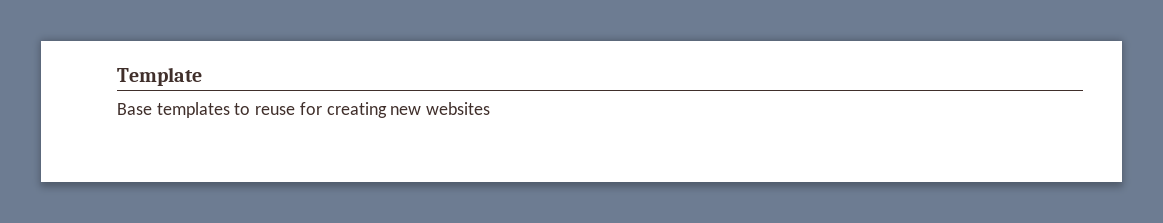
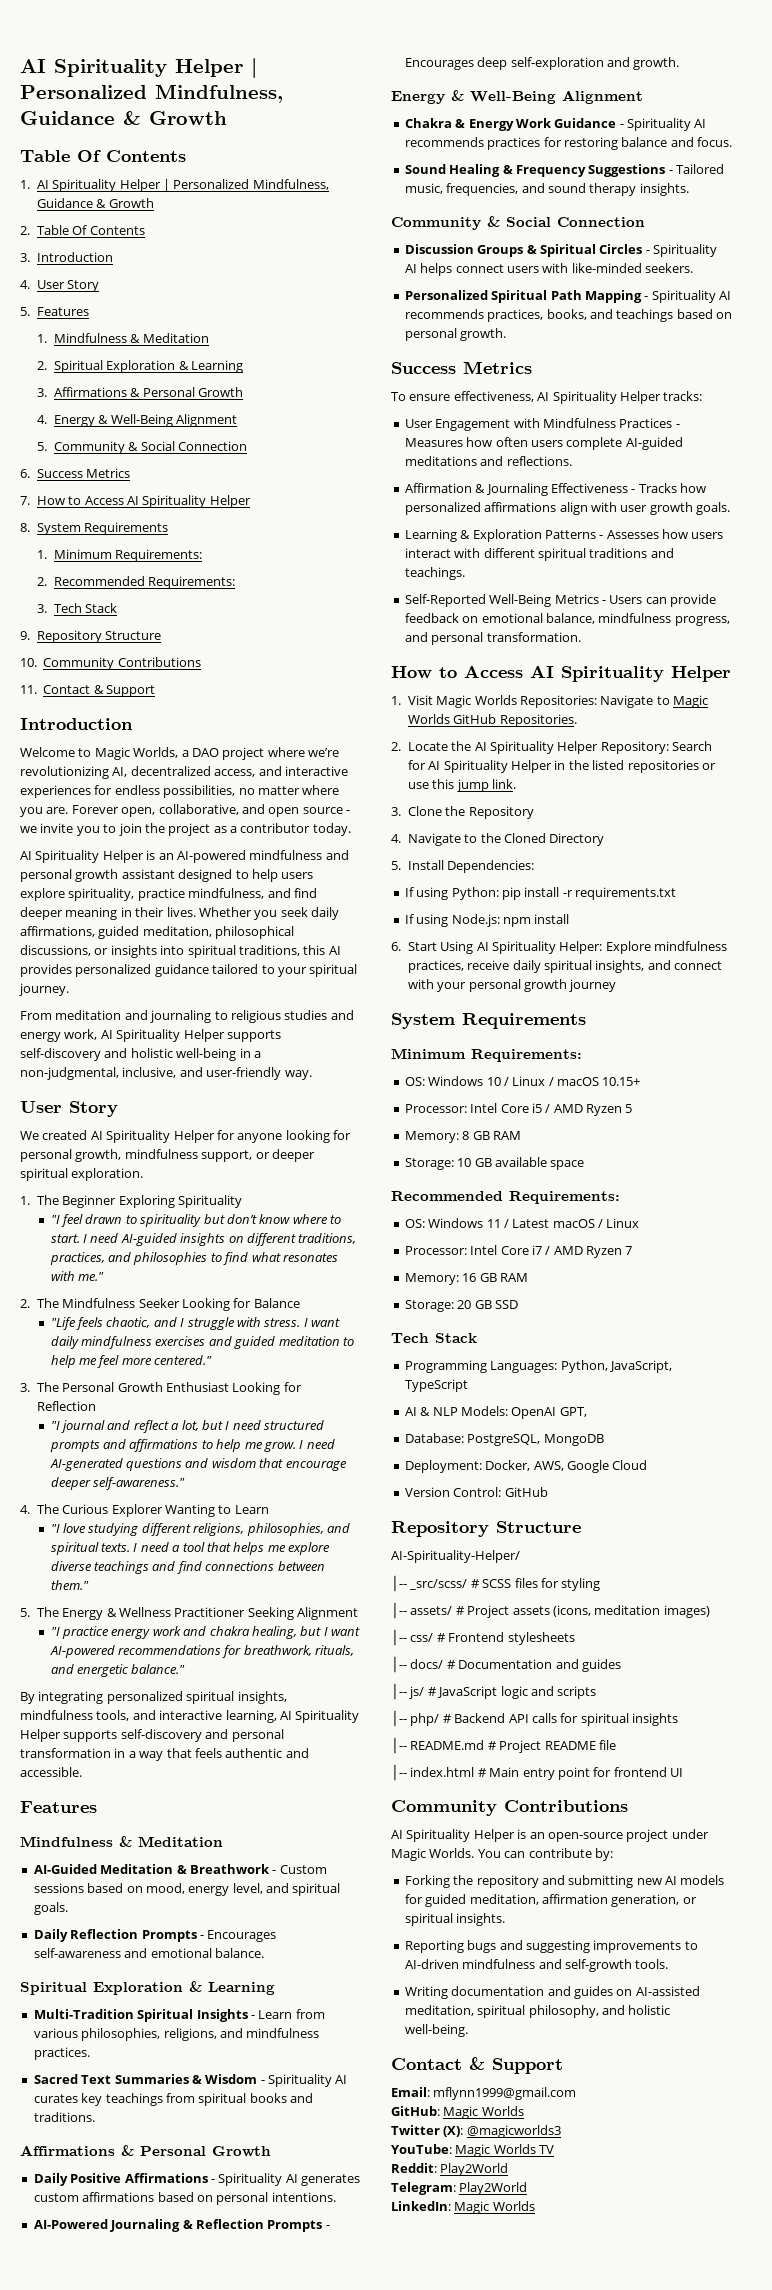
[117,67,202,86] [117,102,491,118] Template // Base templates to reuse for creating new websites -> [20,58,257,78] [20,84,283,103] [20,111,227,125] [20,150,186,162] [20,179,329,192] [36,198,154,208] [20,225,145,235] [20,252,113,262] [20,280,100,292] [20,307,89,316] [36,333,209,343] [36,360,244,373] [36,387,244,397] [36,414,238,427] [36,441,248,454] [20,468,131,478] [20,495,251,508] [20,522,169,535] [36,549,203,562] [36,576,236,589] [36,603,118,613] [20,630,162,643] [20,657,201,670] [20,685,155,697] [20,718,133,730] [20,747,339,760] [20,766,348,779] [20,785,340,798] [20,804,350,817] [20,823,351,836] [20,850,349,863] [20,869,314,882] [20,888,317,901] [20,907,339,920] [20,926,295,939] [20,945,341,958] [20,964,358,977] [19,983,69,996] [20,1010,354,1023] [20,1029,281,1042] [20,1048,261,1061] [20,1067,312,1080] [20,1101,118,1117] [20,1130,351,1143] [20,1149,315,1162] [20,1168,144,1181] [20,1195,243,1208] [50,1214,342,1227] [50,1233,357,1246] [49,1252,338,1265] [50,1271,105,1281] [20,1298,300,1311] [50,1317,341,1330] [50,1336,354,1349] [50,1355,213,1368] [20,1382,302,1395] [36,1401,96,1411] [50,1420,325,1433] [49,1439,335,1452] [49,1458,347,1471] [50,1477,186,1490] [20,1504,269,1517] [50,1523,350,1536] [50,1542,331,1555] [50,1561,325,1574] [50,1580,89,1590] [20,1607,359,1620] [50,1626,361,1639] [49,1645,355,1658] [50,1664,186,1677] [20,1691,287,1704] [20,1710,360,1723] [20,1729,284,1742] [20,1748,309,1761] [20,1767,82,1777] [20,1801,97,1813] [20,1836,223,1847] [33,1864,327,1874] [33,1883,341,1896] [33,1902,68,1915] [33,1929,277,1942] [33,1948,264,1958] [20,1981,275,1995] [33,2009,325,2022] [33,2028,320,2041] [33,2047,90,2060] [33,2074,348,2087] [33,2093,313,2106] [33,2112,95,2122] [20,2145,271,2157] [33,2173,360,2186] [33,2192,336,2205] [33,2219,330,2232] [404,57,680,70] [391,90,643,104] [404,118,707,131] [404,137,732,150] [404,164,724,177] [404,183,689,196] [391,216,645,230] [404,244,717,257] [404,263,693,276] [404,290,731,303] [404,309,732,322] [404,328,507,341] [391,361,532,374] [391,391,703,404] [404,418,680,431] [404,437,683,450] [404,456,572,466] [404,483,706,496] [404,502,730,515] [404,529,724,542] [404,548,674,561] [404,567,465,580] [404,594,716,607] [404,613,730,626] [404,632,581,645] [391,665,731,682] [391,695,709,708] [407,714,577,727] [391,741,713,754] [407,760,716,773] [407,779,517,792] [391,806,534,819] [391,833,605,846] [391,860,535,873] [404,887,676,900] [404,914,570,927] [391,941,728,954] [407,960,723,973] [407,979,617,992] [391,1013,586,1029] [391,1048,582,1062] [404,1076,641,1086] [404,1103,633,1116] [404,1131,521,1143] [404,1157,585,1170] [391,1191,620,1204] [404,1218,640,1228] [404,1245,633,1258] [404,1273,528,1285] [404,1300,518,1312] [391,1333,477,1343] [404,1360,672,1373] [404,1379,468,1392] [404,1406,587,1419] [404,1433,604,1446] [404,1460,648,1473] [404,1487,548,1497] [391,1521,581,1537] [391,1550,520,1563] [391,1575,601,1592] [391,1602,710,1619] [391,1629,575,1646] [391,1656,621,1673] [391,1683,597,1700] [391,1710,678,1727] [391,1737,616,1754] [391,1764,683,1781] [391,1800,628,1816] [391,1829,709,1842] [391,1848,613,1861] [404,1875,725,1888] [404,1894,697,1907] [404,1913,506,1926] [404,1940,698,1953] [404,1959,669,1972] [404,1986,700,1999] [404,2005,671,2018] [404,2024,468,2037] [391,2057,563,2074] [391,2087,577,2100] [391,2106,524,2119] [391,2125,561,2138] [391,2144,555,2157] [391,2163,509,2176] [391,2182,528,2195] [391,2201,535,2214] AI Spirituality Helper | Personalized Mindfulness, Guidance & Growth // Table Of Contents // 1. AI Spirituality Helper | Personalized Mindfulness, Guidance & Growth // 2. Table Of Contents // 3. Introduction // 4. User Story // 5. Features // 1. Mindfulness & Meditation // 2. Spiritual Exploration & Learning // 3. Affirmations & Personal Growth // 4. Energy & Well-Being Alignment // 5. Community & Social Connection // 6. Success Metrics // 7. How to Access AI Spirituality Helper // 8. System Requirements // 1. Minimum Requirements: // 2. Recommended Requirements: // 3. Tech Stack // 9. Repository Structure // 10. Community Contributions // 11. Contact & Support // Introduction // Welcome to Magic Worlds, a DAO project where we’re revolutionizing AI, decentralized access, and interactive experiences for endless possibilities, no matter where you are. Forever open, collaborative, and open source - we invite you to join the project as a contributor today. // AI Spirituality Helper is an AI-powered mindfulness and personal growth assistant designed to help users explore spirituality, practice mindfulness, and find deeper meaning in their lives. Whether you seek daily affirmations, guided meditation, philosophical discussions, or insights into spiritual traditions, this AI provides personalized guidance tailored to your spiritual journey. // From meditation and journaling to religious studies and energy work, AI Spirituality Helper supports self-discovery and holistic well-being in a non-judgmental, inclusive, and user-friendly way. // User Story // We created AI Spirituality Helper for anyone looking for personal growth, mindfulness support, or deeper spiritual exploration. // 1. The Beginner Exploring Spirituality // "I feel drawn to spirituality but don’t know where to start. I need AI-guided insights on different traditions, practices, and philosophies to find what resonates with me." // 2. The Mindfulness Seeker Looking for Balance // "Life feels chaotic, and I struggle with stress. I want daily mindfulness exercises and guided meditation to help me feel more centered." // 3. The Personal Growth Enthusiast Looking for Reflection // "I journal and reflect a lot, but I need structured prompts and affirmations to help me grow. I need AI-generated questions and wisdom that encourage deeper self-awareness." // 4. The Curious Explorer Wanting to Learn // "I love studying different religions, philosophies, and spiritual texts. I need a tool that helps me explore diverse teachings and find connections between them." // 5. The Energy & Wellness Practitioner Seeking Alignment // "I practice energy work and chakra healing, but I want AI-powered recommendations for breathwork, rituals, and energetic balance." // By integrating personalized spiritual insights, mindfulness tools, and interactive learning, AI Spirituality Helper supports self-discovery and personal transformation in a way that feels authentic and accessible. // Features // Mindfulness & Meditation // AI-Guided Meditation & Breathwork - Custom sessions based on mood, energy level, and spiritual goals. // Daily Reflection Prompts - Encourages self-awareness and emotional balance. // Spiritual Exploration & Learning // Multi-Tradition Spiritual Insights - Learn from various philosophies, religions, and mindfulness practices. // Sacred Text Summaries & Wisdom - Spirituality AI curates key teachings from spiritual books and traditions. // Affirmations & Personal Growth // Daily Positive Affirmations - Spirituality AI generates custom affirmations based on personal intentions. // AI-Powered Journaling & Reflection Prompts - Encourages deep self-exploration and growth. // Energy & Well-Being Alignment // Chakra & Energy Work Guidance - Spirituality AI recommends practices for restoring balance and focus. // Sound Healing & Frequency Suggestions - Tailored music, frequencies, and sound therapy insights. // Community & Social Connection // Discussion Groups & Spiritual Circles - Spirituality AI helps connect users with like-minded seekers. // Personalized Spiritual Path Mapping - Spirituality AI recommends practices, books, and teachings based on personal growth. // Success Metrics // To ensure effectiveness, AI Spirituality Helper tracks: // User Engagement with Mindfulness Practices - Measures how often users complete AI-guided meditations and reflections. // Affirmation & Journaling Effectiveness - Tracks how personalized affirmations align with user growth goals. // Learning & Exploration Patterns - Assesses how users interact with different spiritual traditions and teachings. // Self-Reported Well-Being Metrics - Users can provide feedback on emotional balance, mindfulness progress, and personal transformation. // How to Access AI Spirituality Helper // 1. Visit Magic Worlds Repositories: Navigate to Magic Worlds GitHub Repositories. // 2. Locate the AI Spirituality Helper Repository: Search for AI Spirituality Helper in the listed repositories or use this jump link. // 3. Clone the Repository // 4. Navigate to the Cloned Directory // 5. Install Dependencies: // If using Python: pip install -r requirements.txt // If using Node.js: npm install // 6. Start Using AI Spirituality Helper: Explore mindfulness practices, receive daily spiritual insights, and connect with your personal growth journey // System Requirements // Minimum Requirements: // OS: Windows 10 / Linux / macOS 10.15+ // Processor: Intel Core i5 / AMD Ryzen 5 // Memory: 8 GB RAM // Storage: 10 GB available space // Recommended Requirements: // OS: Windows 11 / Latest macOS / Linux // Processor: Intel Core i7 / AMD Ryzen 7 // Memory: 16 GB RAM // Storage: 20 GB SSD // Tech Stack // Programming Languages: Python, JavaScript, TypeScript // AI & NLP Models: OpenAI GPT, // Database: PostgreSQL, MongoDB // Deployment: Docker, AWS, Google Cloud // Version Control: GitHub // Repository Structure // AI-Spirituality-Helper/ // │-- _src/scss/ # SCSS files for styling // │-- assets/ # Project assets (icons, meditation images) // │-- css/ # Frontend stylesheets // │-- docs/ # Documentation and guides // │-- js/ # JavaScript logic and scripts // │-- php/ # Backend API calls for spiritual insights // │-- README.md # Project README file // │-- index.html # Main entry point for frontend UI // Community Contributions // AI Spirituality Helper is an open-source project under Magic Worlds. You can contribute by: // Forking the repository and submitting new AI models for guided meditation, affirmation generation, or spiritual insights. // Reporting bugs and suggesting improvements to AI-driven mindfulness and self-growth tools. // Writing documentation and guides on AI-assisted meditation, spiritual philosophy, and holistic well-being. // Contact & Support // Email: mflynn1999@gmail.com // GitHub: Magic Worlds // Twitter (X): @magicworlds3 // YouTube: Magic Worlds TV // Reddit: Play2World // Telegram: Play2World // LinkedIn: Magic Worlds

